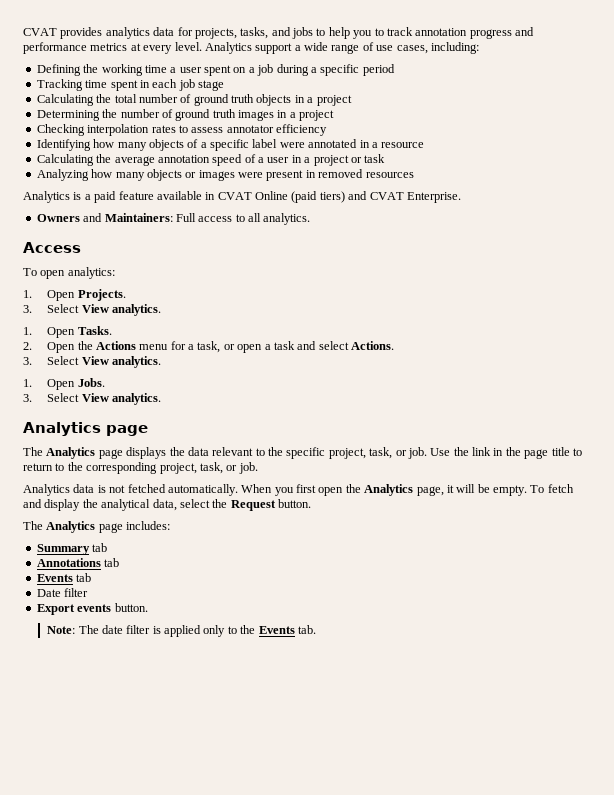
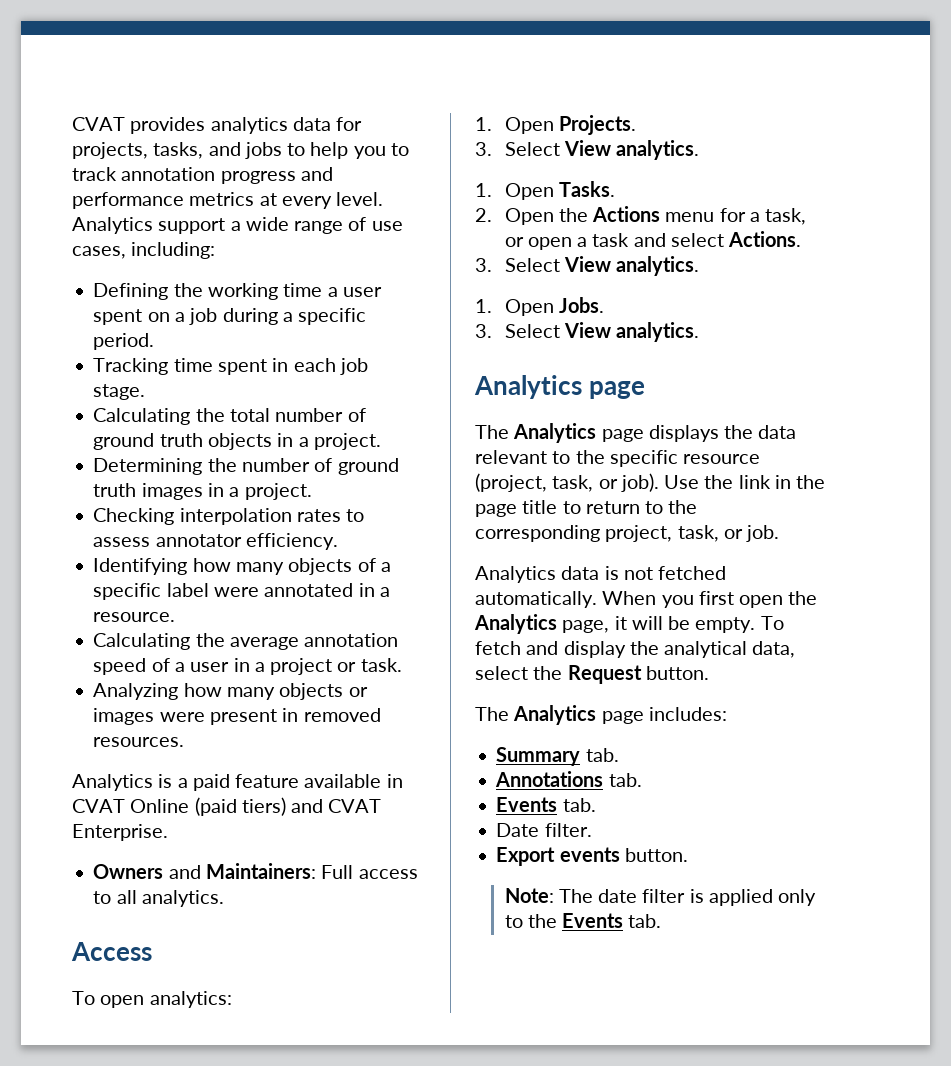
[362,64,395,76] period -> [93,333,155,350] period.
[198,80,224,91] stage -> [93,384,146,400] stage.
[316,95,352,106] project -> [313,433,381,450] project.
[299,110,335,121] project -> [244,483,312,500] project.
[276,124,327,136] efficiency -> [245,533,338,550] efficiency.
[381,142,425,148] resource -> [93,612,176,622] resource.
[364,154,386,163] task -> [360,658,402,672] task.
[365,172,414,178] resources -> [93,737,185,747] resources.
[328,447,427,459] project, task, or job. -> [683,454,761,464] [475,473,659,492] resource (project, task, or job).
[92,543,108,552] tab -> [585,748,619,762] tab.
[104,558,120,567] [36,573,92,582] tab // Events tab -> [608,773,642,787] [496,797,596,812] tab. // Events tab.
[64,588,89,597] filter -> [544,823,592,837] filter.

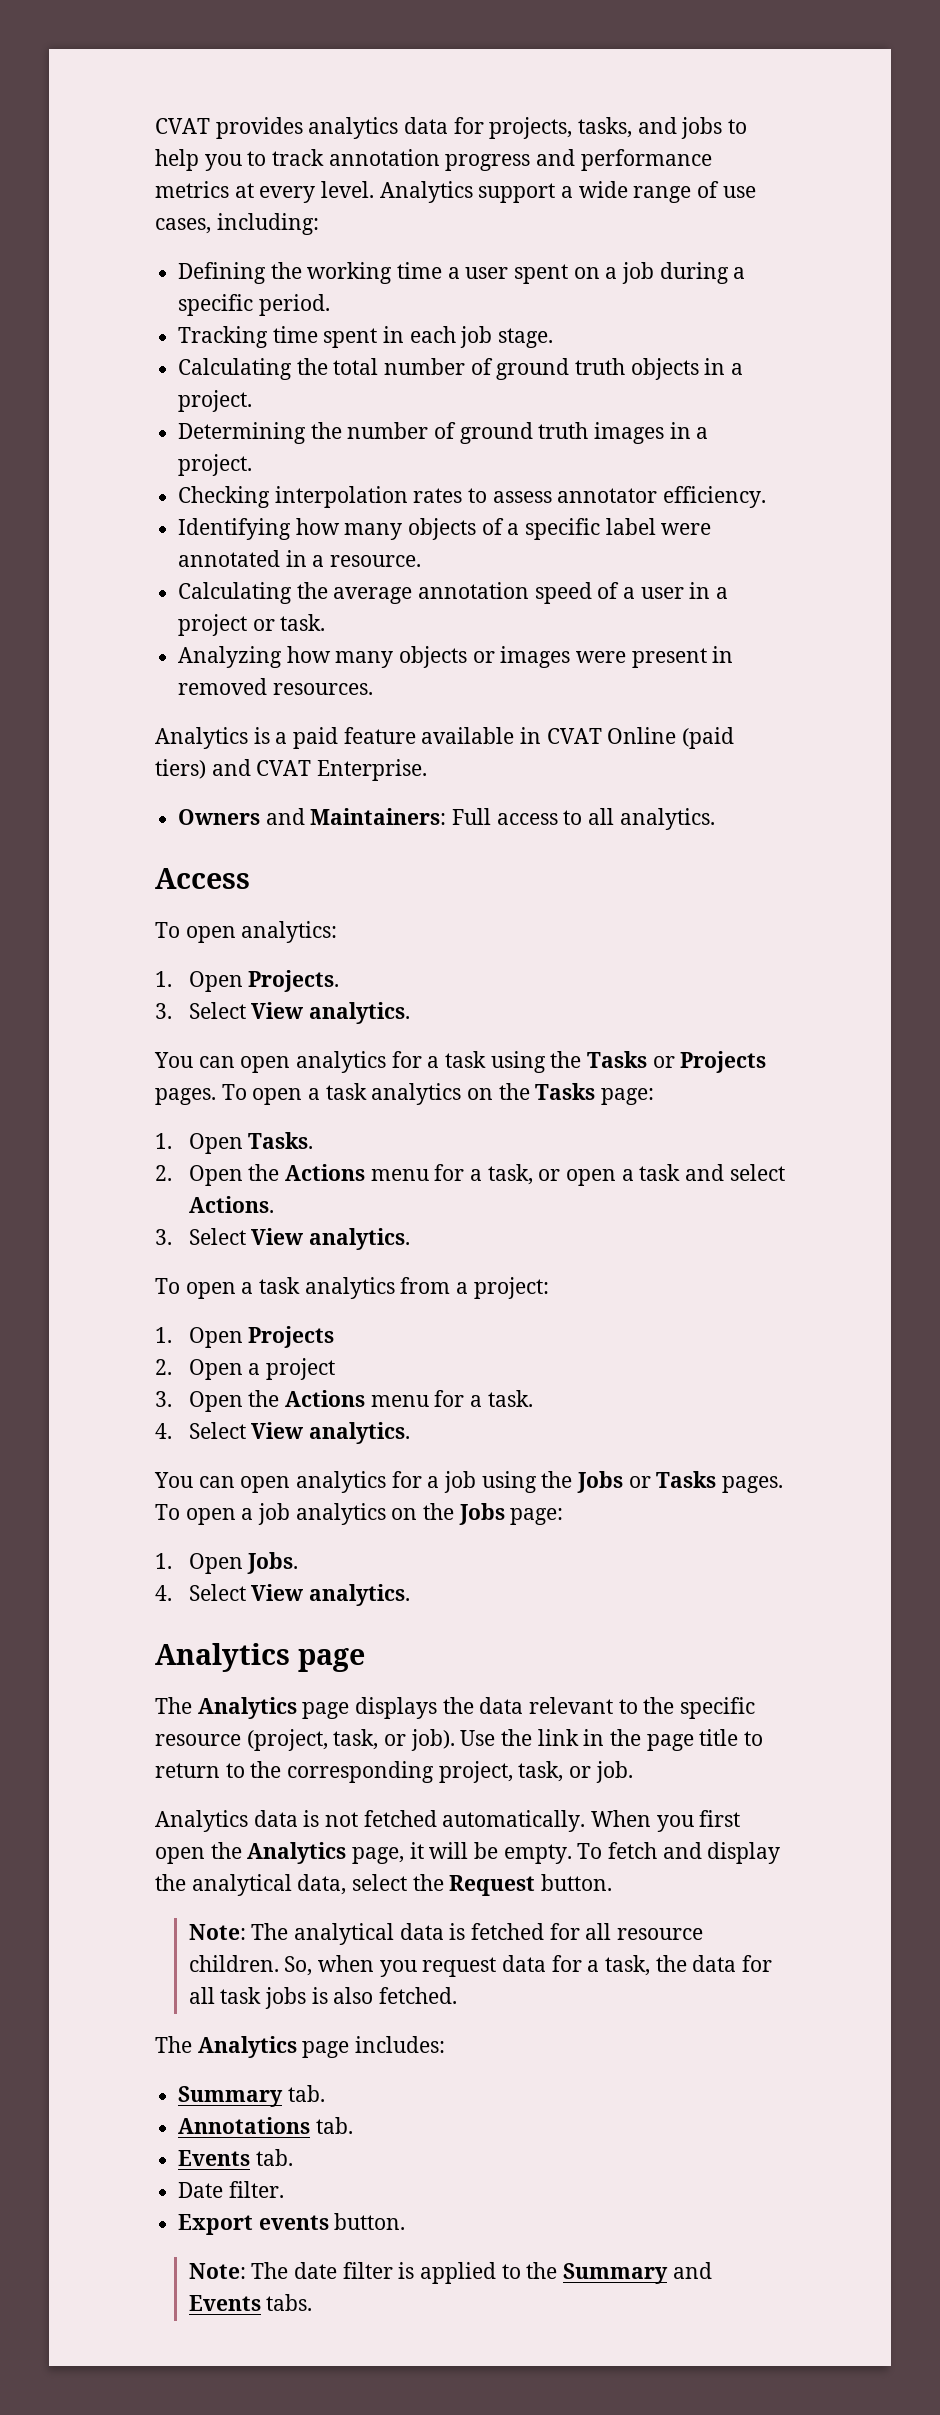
(700, 150) none -> [154,1051,767,1073] [155,1083,655,1105] // You can open analytics for a task using the Tasks or Projects pages. To open a task analytics on the Tasks page:
(700, 266) none -> [155,1277,549,1299] [155,1326,335,1348] [155,1358,335,1380] [155,1390,533,1412] [155,1422,410,1444] [154,1471,784,1493] [155,1503,564,1525] // To open a task analytics from a project: // 1. Open Projects // 2. Open a project // 3. Open the Actions menu for a task. // 4. Select View analytics. // You can open analytics for a job using the Jobs or Tasks pages. To open a job analytics on the Jobs page:
[475,324,492,338] 3. -> [155,1585,172,1601] 4.
(709, 673) none -> [188,1923,703,1945] [188,1955,772,1977] [188,1987,457,2009] // Note: The analytical data is fetched for all resource children. So, when you request data for a task, the data for all task jobs is also fetched.
[778,889,817,906] [504,913,662,928] only to the Events tab. -> [501,2262,712,2284] [188,2294,313,2311] to the Summary and Events tabs.

